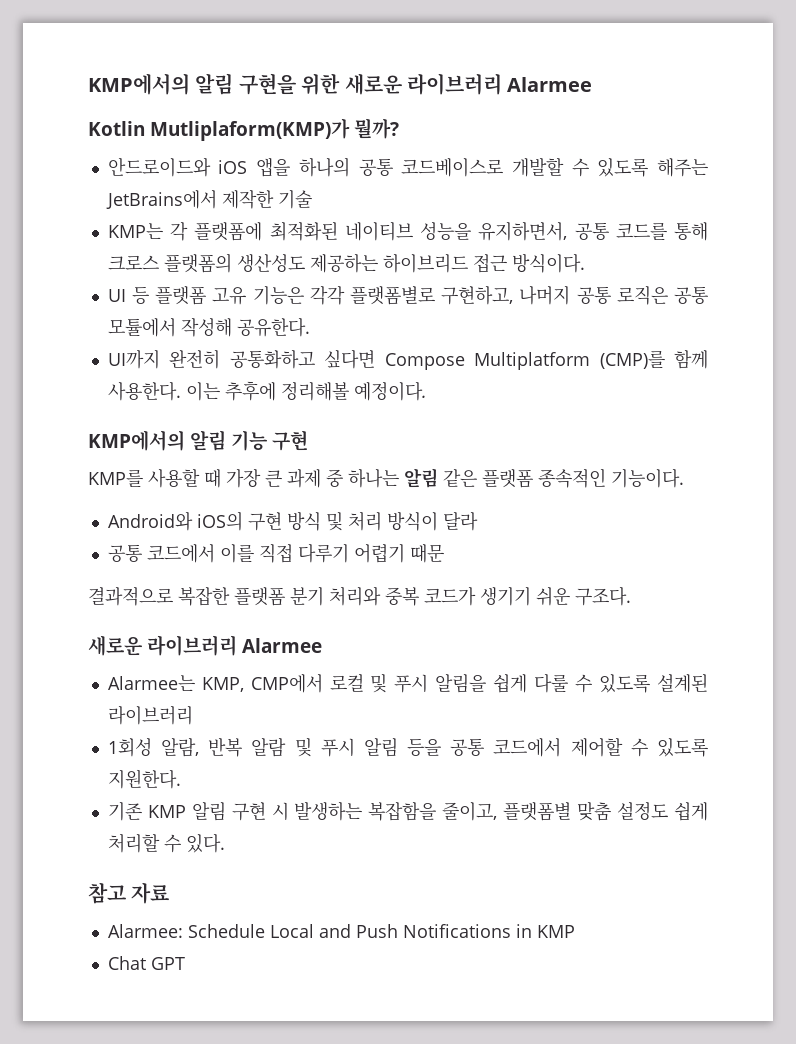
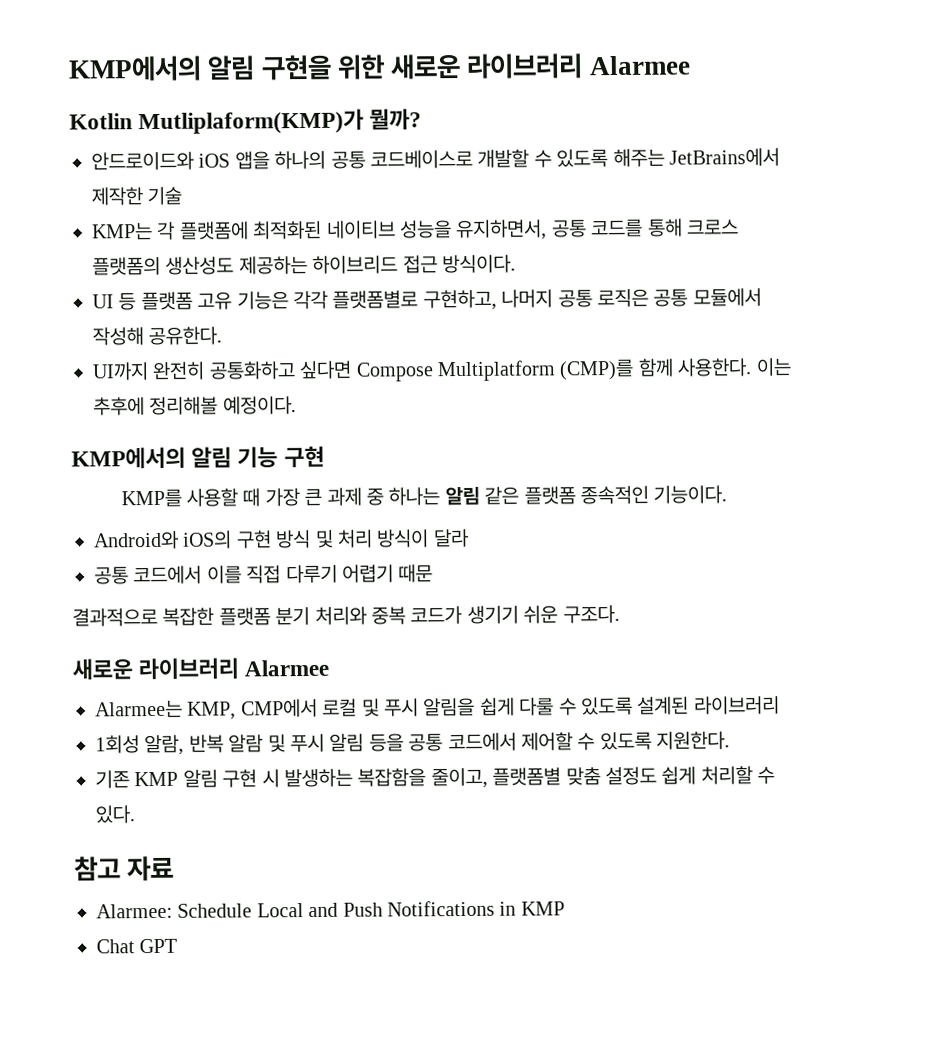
[107,318,176,337] 모튤에서 -> [692,288,762,307] 모듈에서

